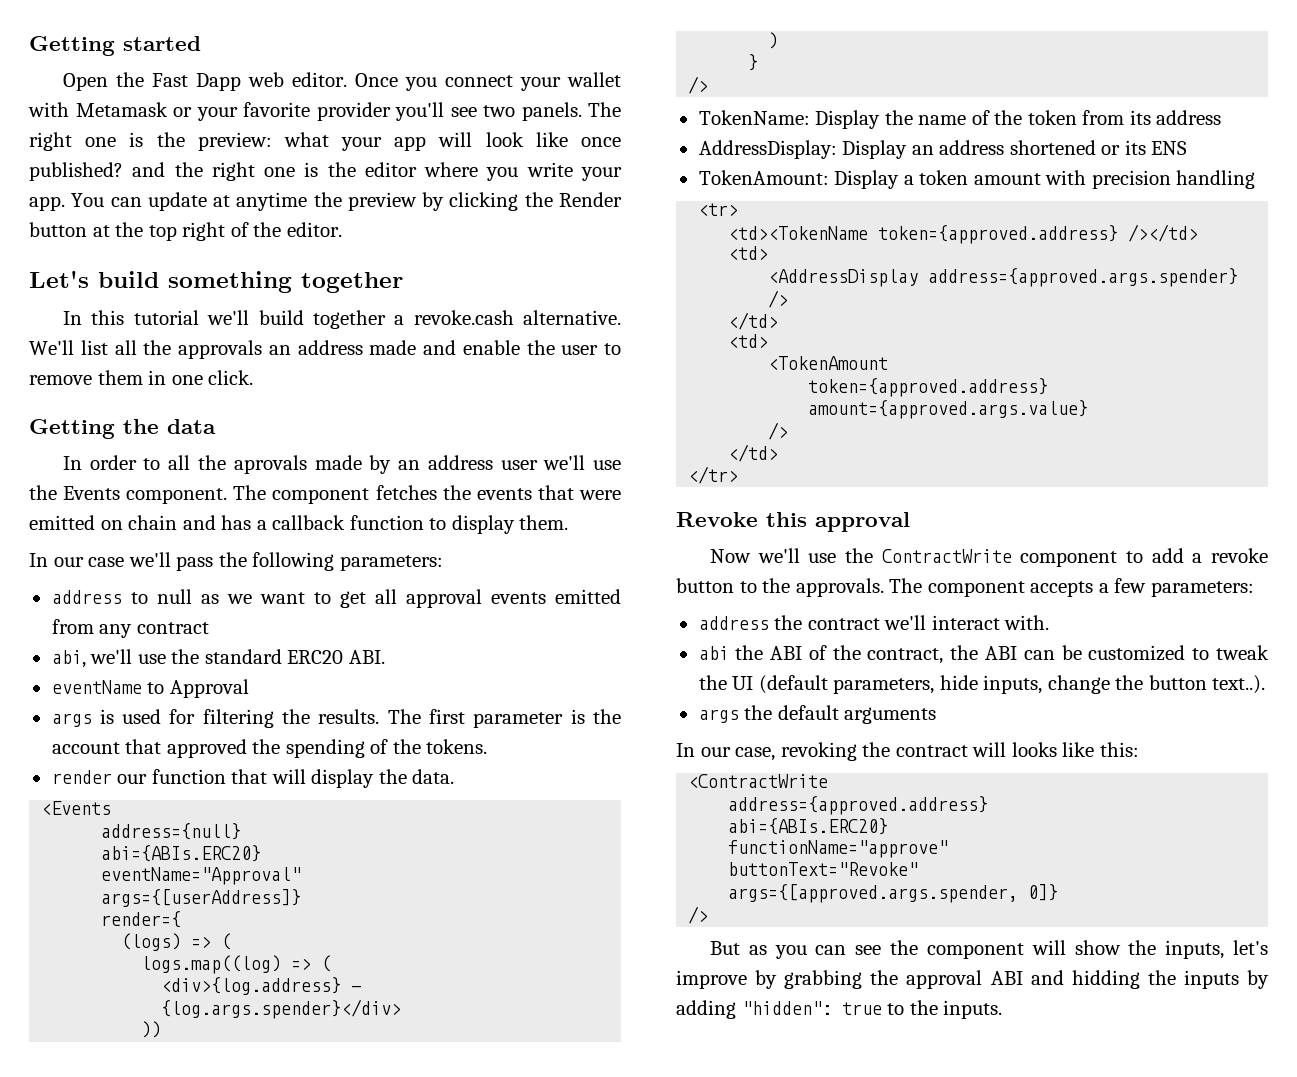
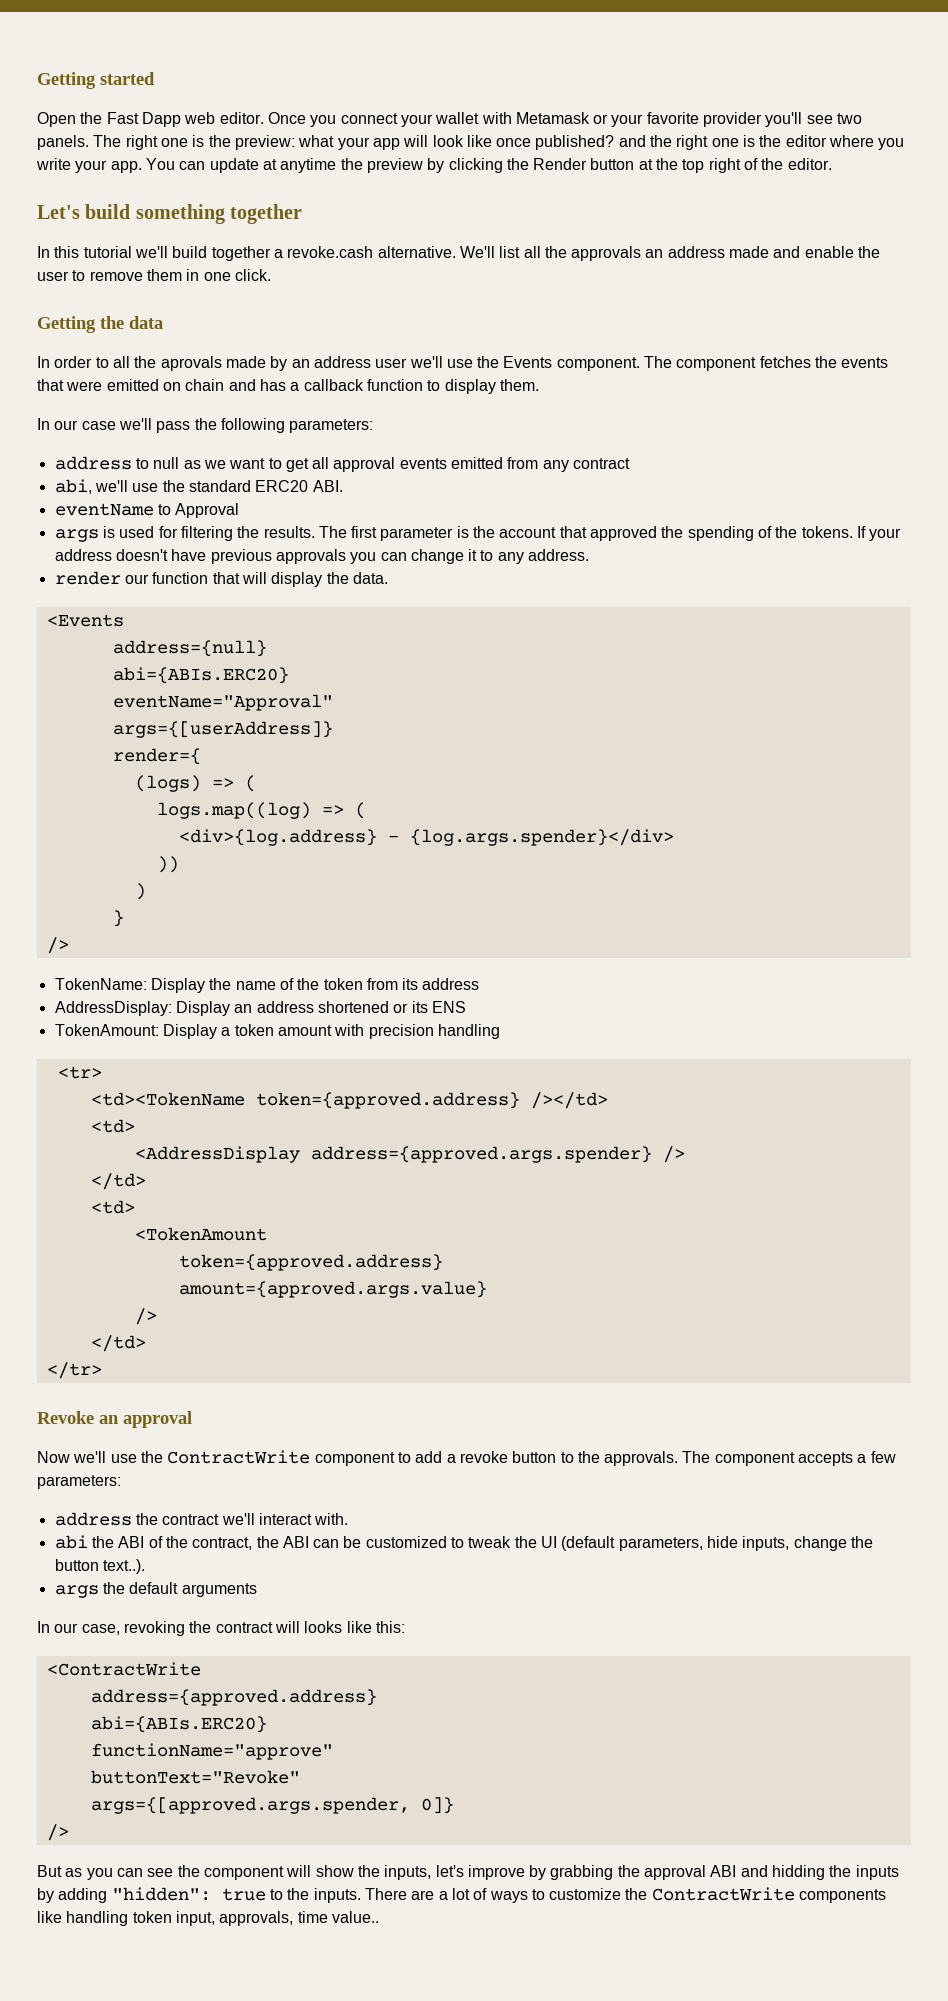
(488, 746) none -> [857,526,902,541] [54,549,590,564] If your address doesn't have previous approvals you can change it to any address.
[766,512,807,527] this -> [99,1415,119,1424] an
(1003, 1009) none -> [364,1887,887,1903] [37,1911,379,1926] There are a lot of ways to customize the ContractWrite components like handling token input, approvals, time value..

